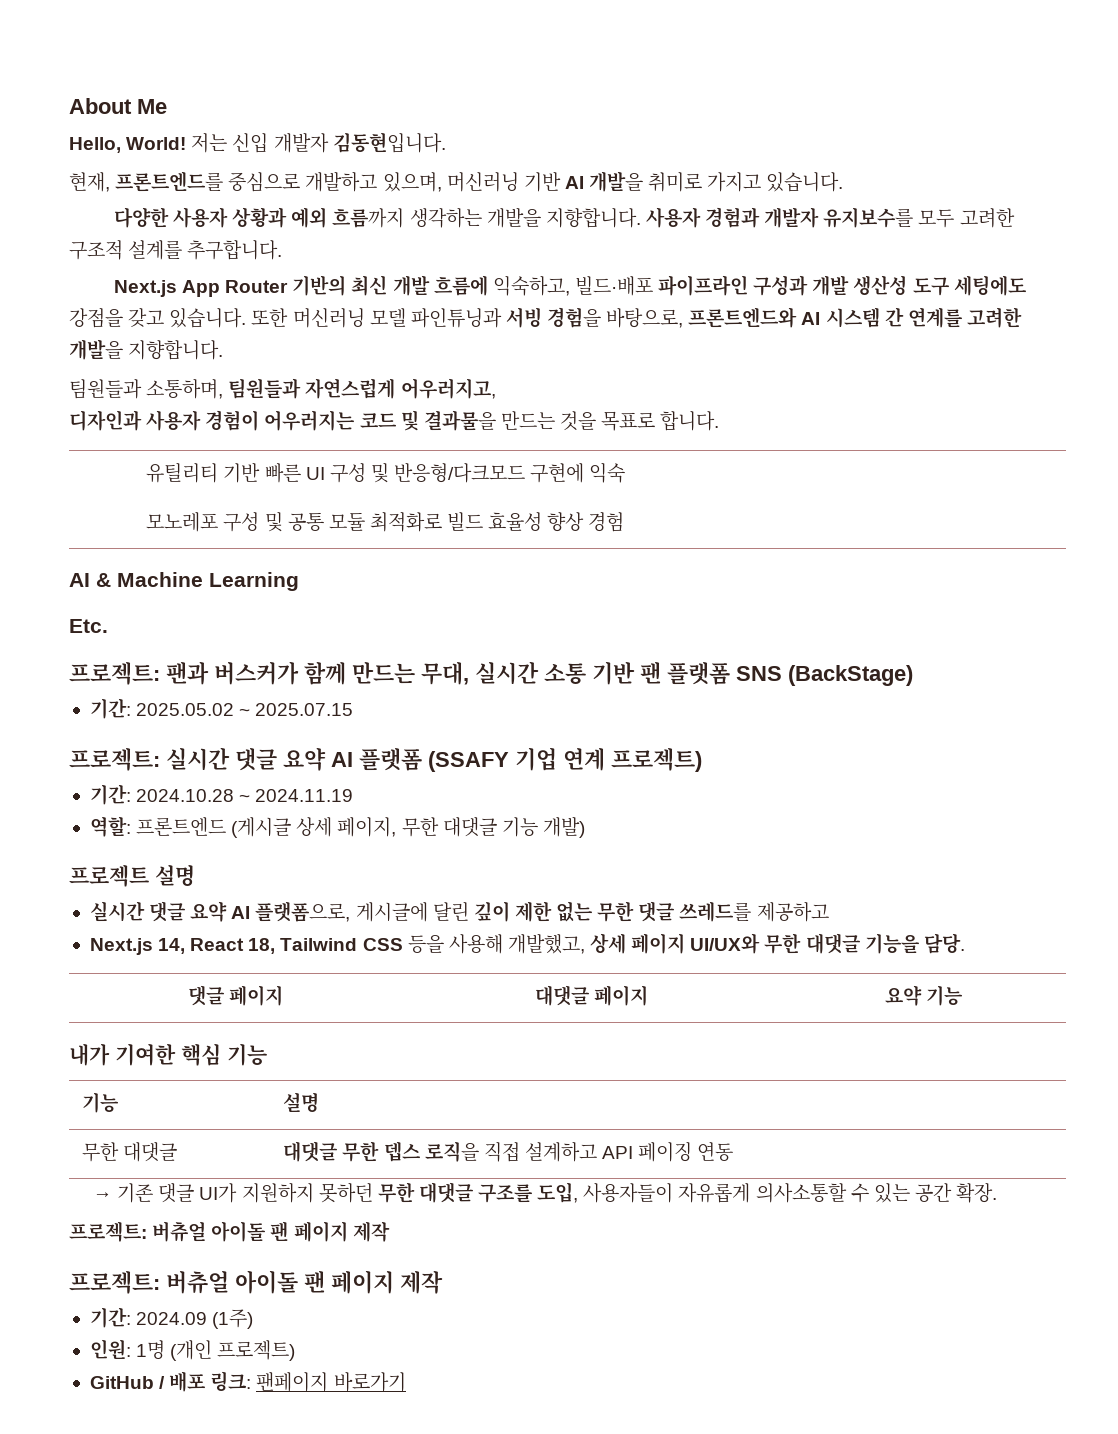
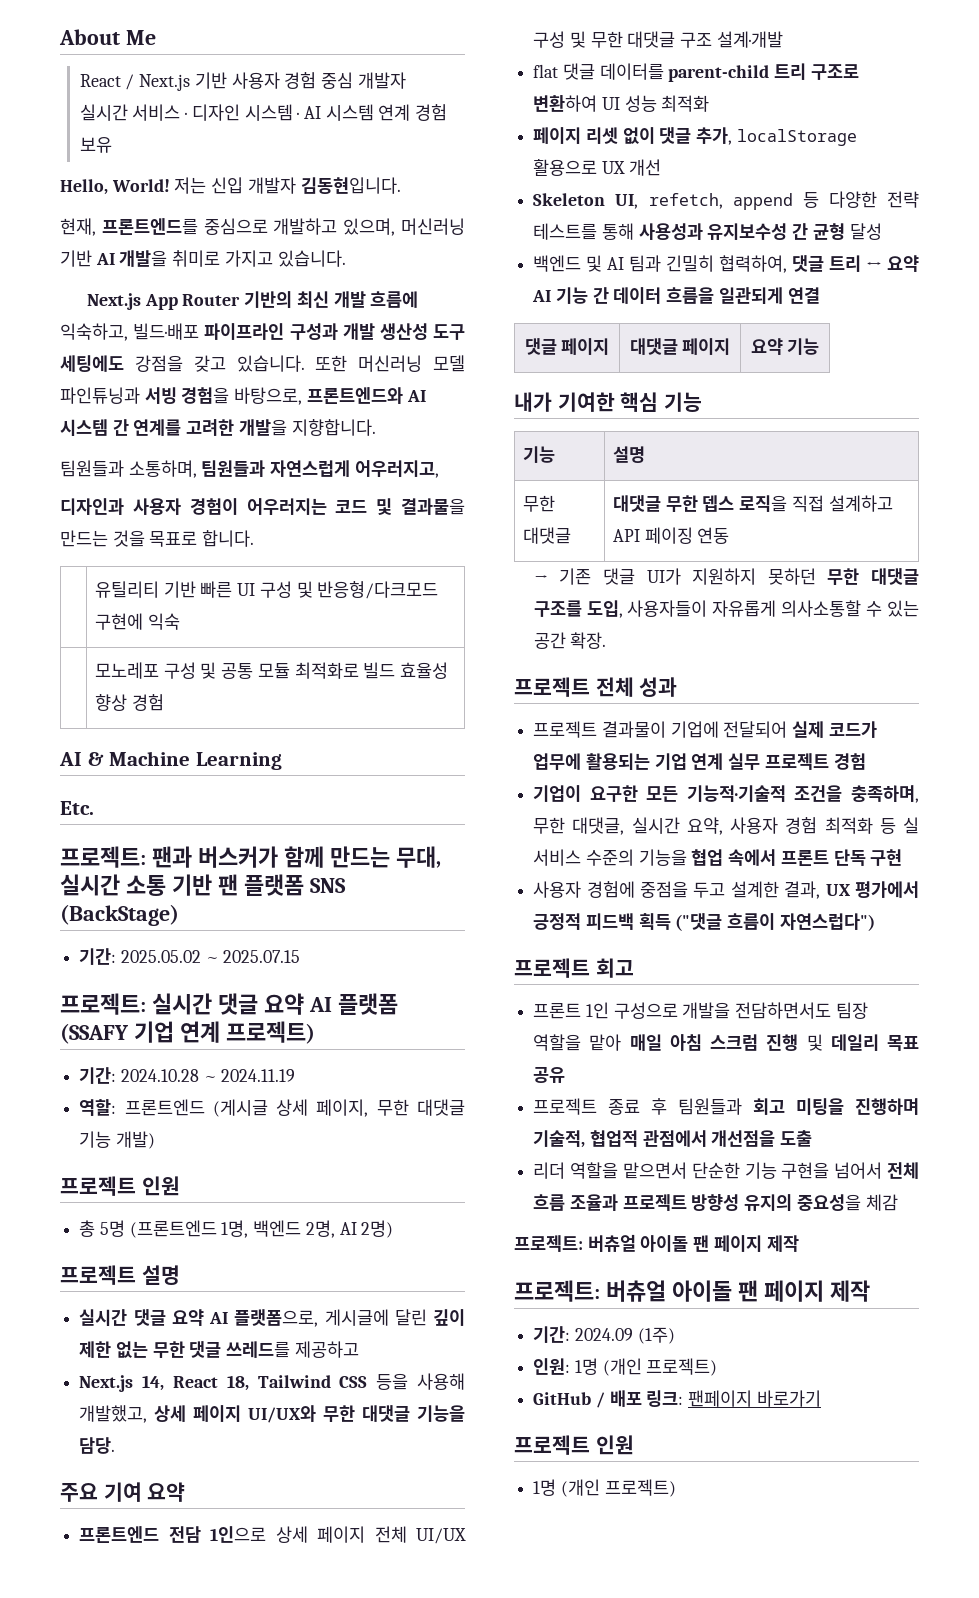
(167, 106) none -> [79,72,406,91] [79,104,448,121] [79,137,112,153] // React / Next.js 기반 사용자 경험 중심 개발자 // 실시간 서비스 · 디자인 시스템 · AI 시스템 연계 경험 보유
[113,207,1015,228] [69,240,283,260] // 다양한 사용자 상황과 예외 흐름까지 생각하는 개발을 지향합니다. 사용자 경험과 개발자 유지보수를 모두 고려한 구조적 설계를 추구합니다. -> (346, 258) none
(585, 827) none -> [60,1176,180,1196] [79,1220,394,1238] // 프로젝트 인원 // 총 5명 (프론트엔드 1명, 백엔드 2명, AI 2명)
(965, 943) none -> [60,1482,186,1502] [79,1526,466,1544] [533,31,783,48] [533,63,859,82] [533,95,710,112] [533,127,857,146] [533,159,661,176] [533,191,919,210] [533,223,882,240] [533,255,919,273] [532,287,820,304] // 주요 기여 요약 // 프론트엔드 전담 1인으로 상세 페이지 전체 UI/UX 구성 및 무한 대댓글 구조 설계·개발 // flat 댓글 데이터를 parent-child 트리 구조로 변환하여 UI 성능 최적화 // 페이지 리셋 없이 댓글 추가, localStorage 활용으로 UX 개선 // Skeleton UI, refetch, append 등 다양한 전략 테스트를 통해 사용성과 유지보수성 간 균형 달성 // 백엔드 및 AI 팀과 긴밀히 협력하여, 댓글 트리 ↔ 요약 AI 기능 간 데이터 흐름을 일관되게 연결
(998, 1193) none -> [514,677,678,697] [533,721,877,738] [533,753,866,770] [533,785,919,803] [533,817,919,835] [533,849,903,866] [533,881,919,899] [533,913,875,931] [514,958,634,978] [533,1002,868,1019] [533,1034,919,1051] [533,1067,566,1083] [533,1098,919,1115] [533,1130,813,1148] [533,1162,919,1179] [533,1194,898,1212] // 프로젝트 전체 성과 // 프로젝트 결과물이 기업에 전달되어 실제 코드가 업무에 활용되는 기업 연계 실무 프로젝트 경험 // 기업이 요구한 모든 기능적·기술적 조건을 충족하며, 무한 대댓글, 실시간 요약, 사용자 경험 최적화 등 실 서비스 수준의 기능을 협업 속에서 프론트 단독 구현 // 사용자 경험에 중점을 두고 설계한 결과, UX 평가에서 긍정적 피드백 획득 ("댓글 흐름이 자연스럽다") // 프로젝트 회고 // 프론트 1인 구성으로 개발을 전담하면서도 팀장 역할을 맡아 매일 아침 스크럼 진행 및 데일리 목표 공유 // 프로젝트 종료 후 팀원들과 회고 미팅을 진행하며 기술적, 협업적 관점에서 개선점을 도출 // 리더 역할을 맡으면서 단순한 기능 구현을 넘어서 전체 흐름 조율과 프로젝트 방향성 유지의 중요성을 체감
(406, 1382) none -> [514,1435,634,1455] [533,1479,676,1497] // 프로젝트 인원 // 1명 (개인 프로젝트)

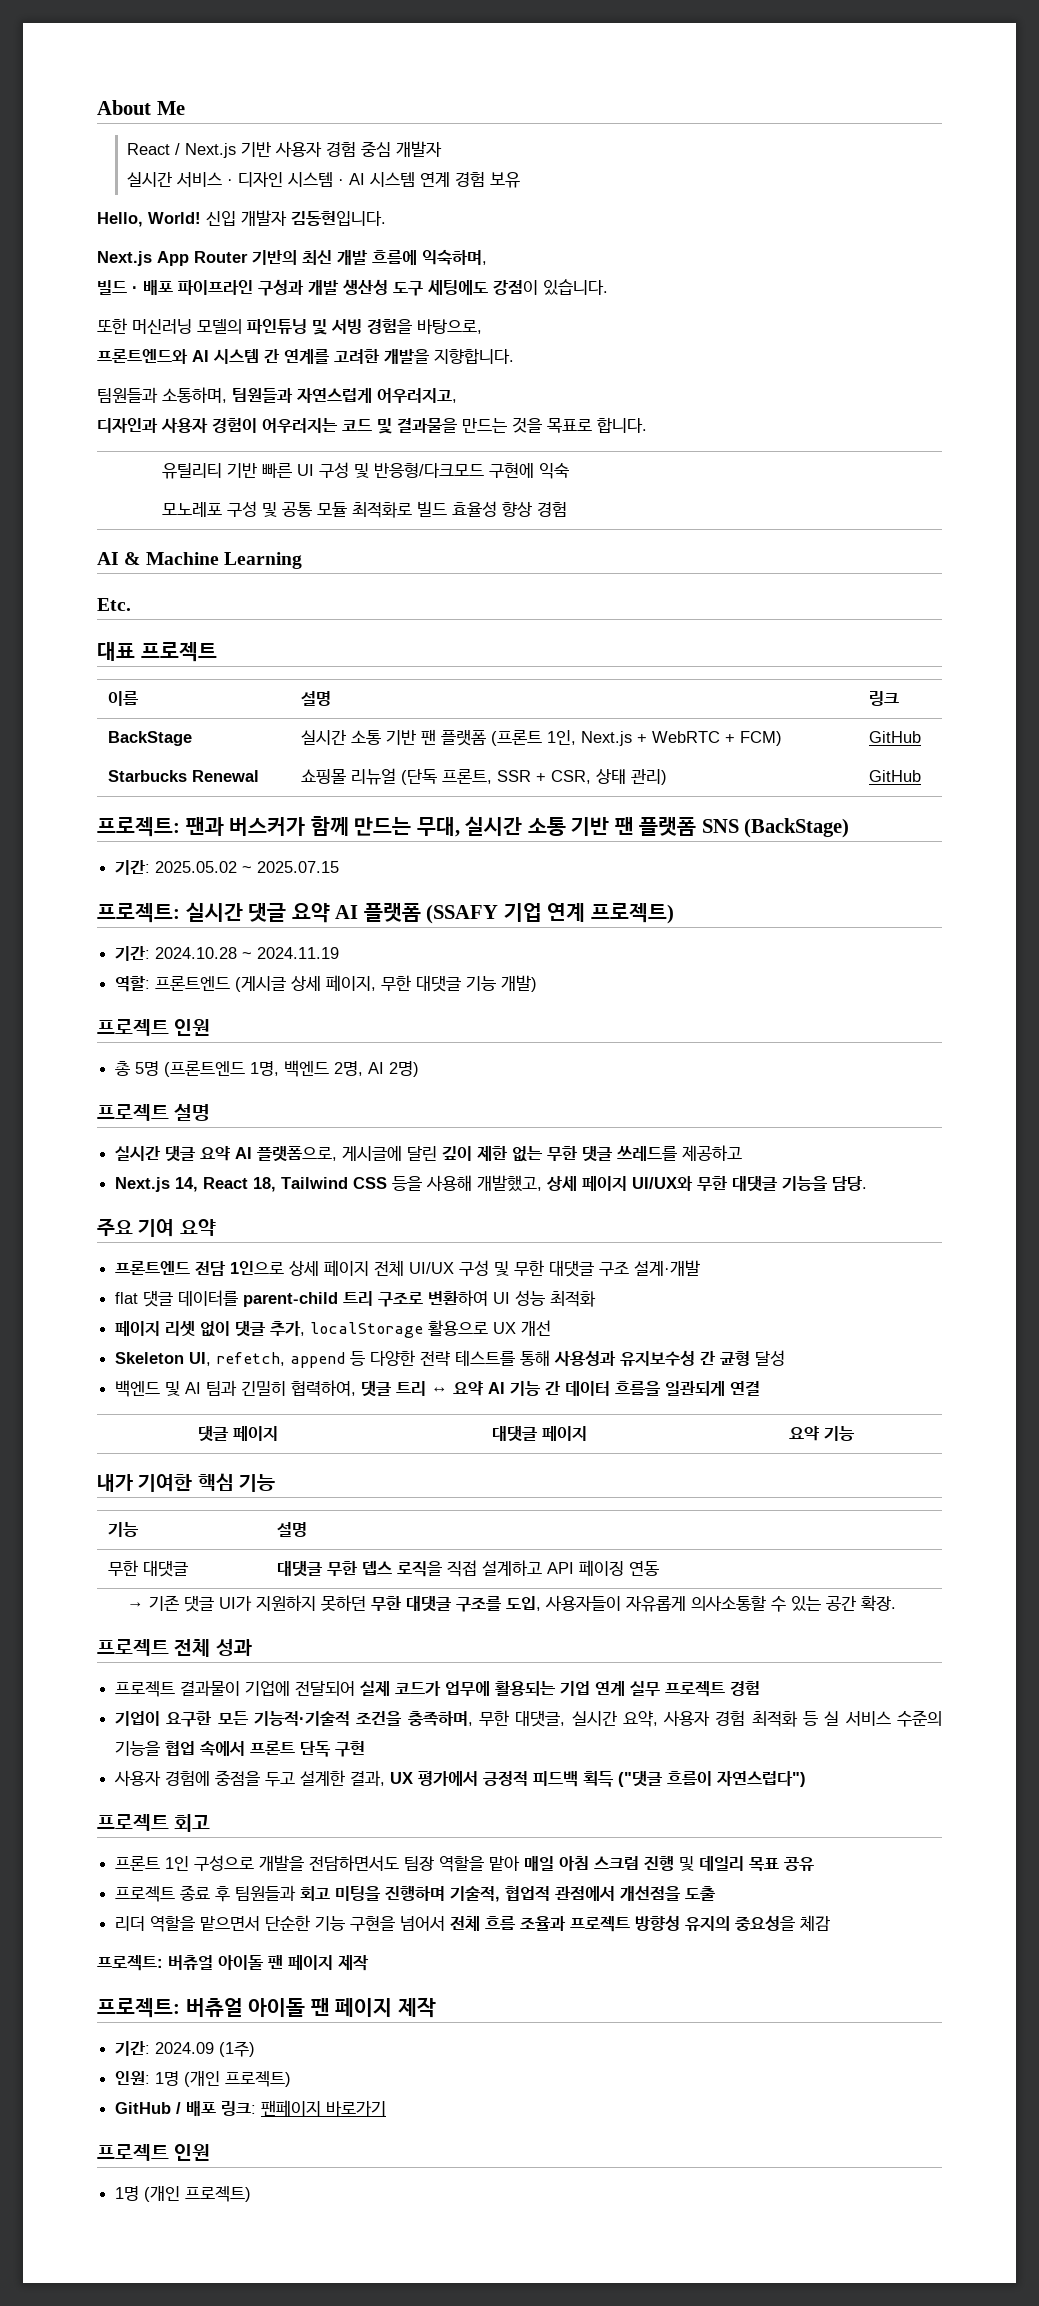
[174,177,207,194] 저는 -> (201, 218) none
[60,218,466,236] [60,250,346,267] // 현재, 프론트엔드를 중심으로 개발하고 있으며, 머신러닝 기반 AI 개발을 취미로 가지고 있습니다. -> (386, 218) none
[60,323,200,341] 익숙하고, 빌드·배포 -> [422,249,487,265] [97,280,173,295] 익숙하며, // 빌드 · 배포
[134,355,305,372] 강점을 갖고 있습니다. -> [493,279,608,295] 강점이 있습니다. //
[433,355,465,372] [60,387,140,404] 모델 파인튜닝과 -> [197,319,327,335] 모델의 파인튜닝 및
(303, 396) none -> (482, 326) //
(94, 808) none -> [97,642,217,662] [107,691,139,706] [300,691,331,706] [868,691,899,706] [107,731,192,746] [300,729,782,746] [868,731,921,743] [107,770,259,782] [300,768,667,785] [868,770,921,782] // 대표 프로젝트 // 이름 | 설명 | 링크 // BackStage | 실시간 소통 기반 팬 플랫폼 (프론트 1인, Next.js + WebRTC + FCM) | GitHub // Starbucks Renewal | 쇼핑몰 리뉴얼 (단독 프론트, SSR + CSR, 상태 관리) | GitHub

